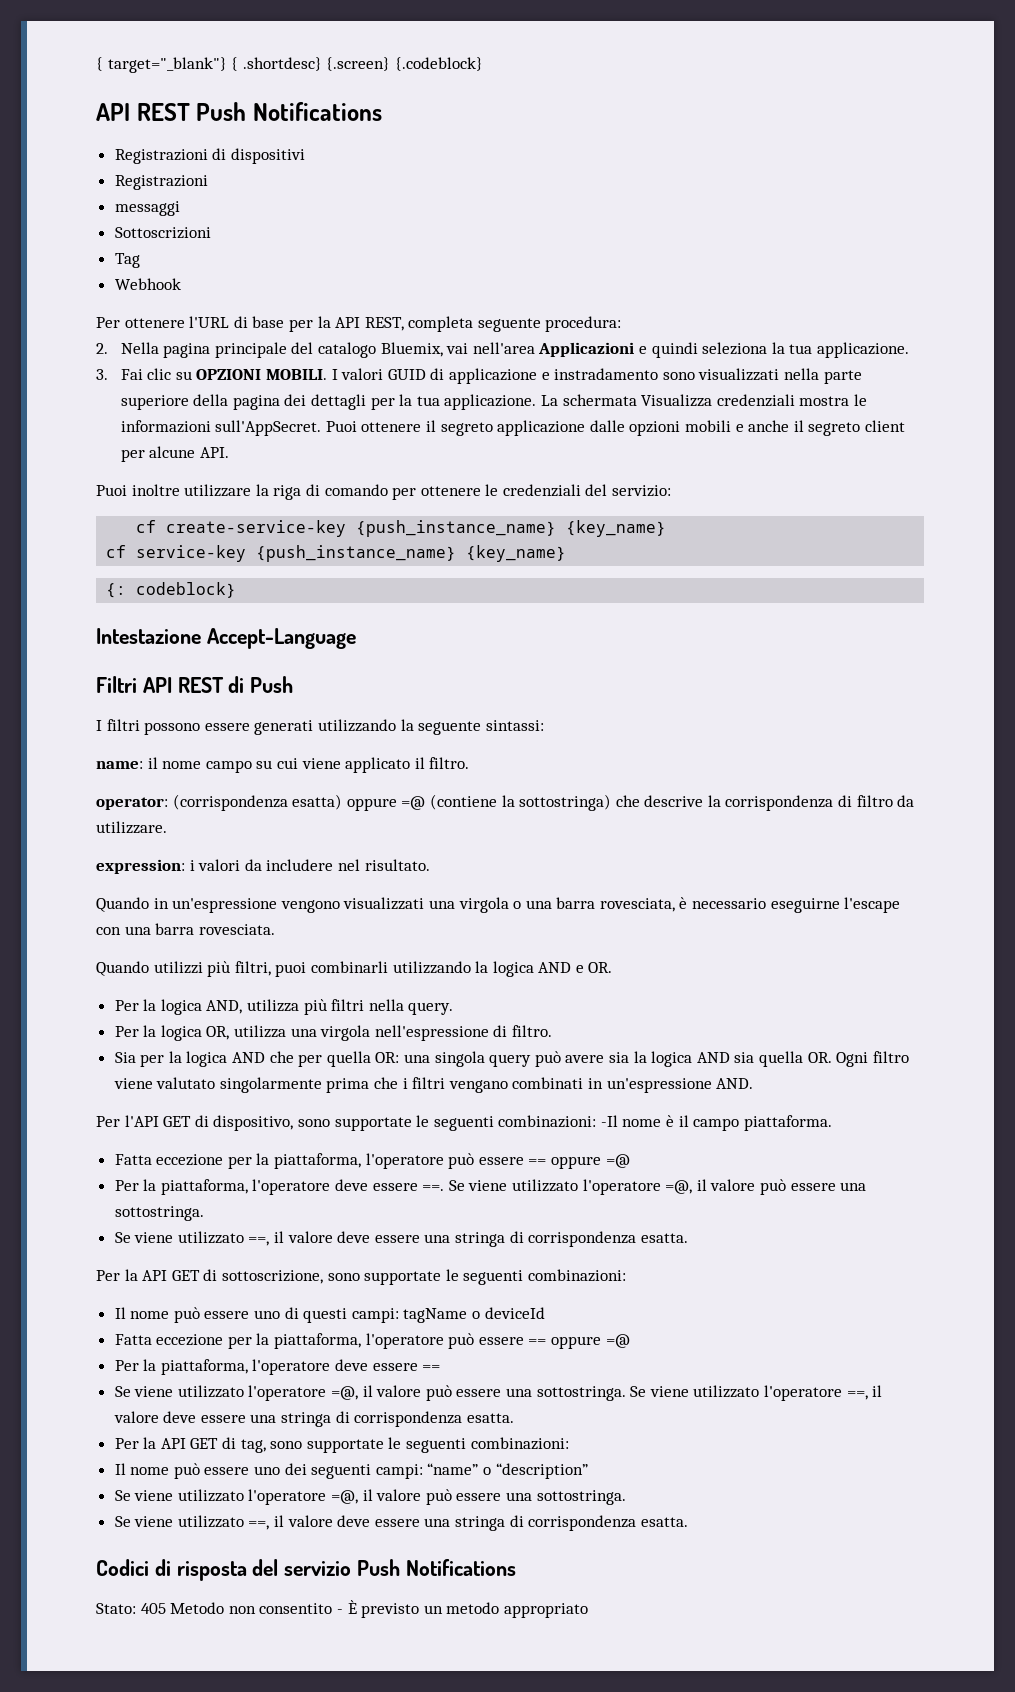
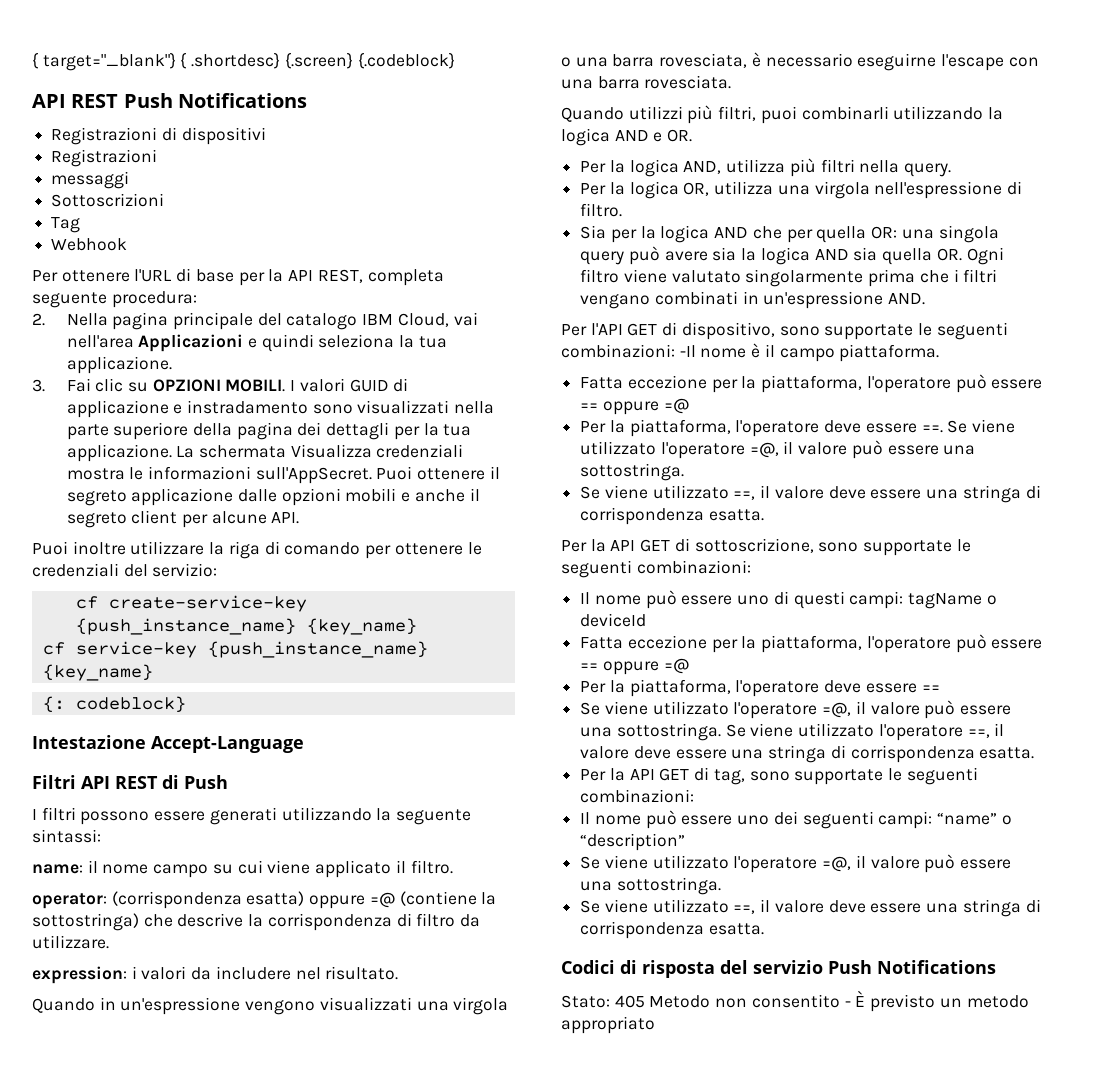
[380,342,443,357] Bluemix, -> [362,313,449,327] IBM Cloud,

